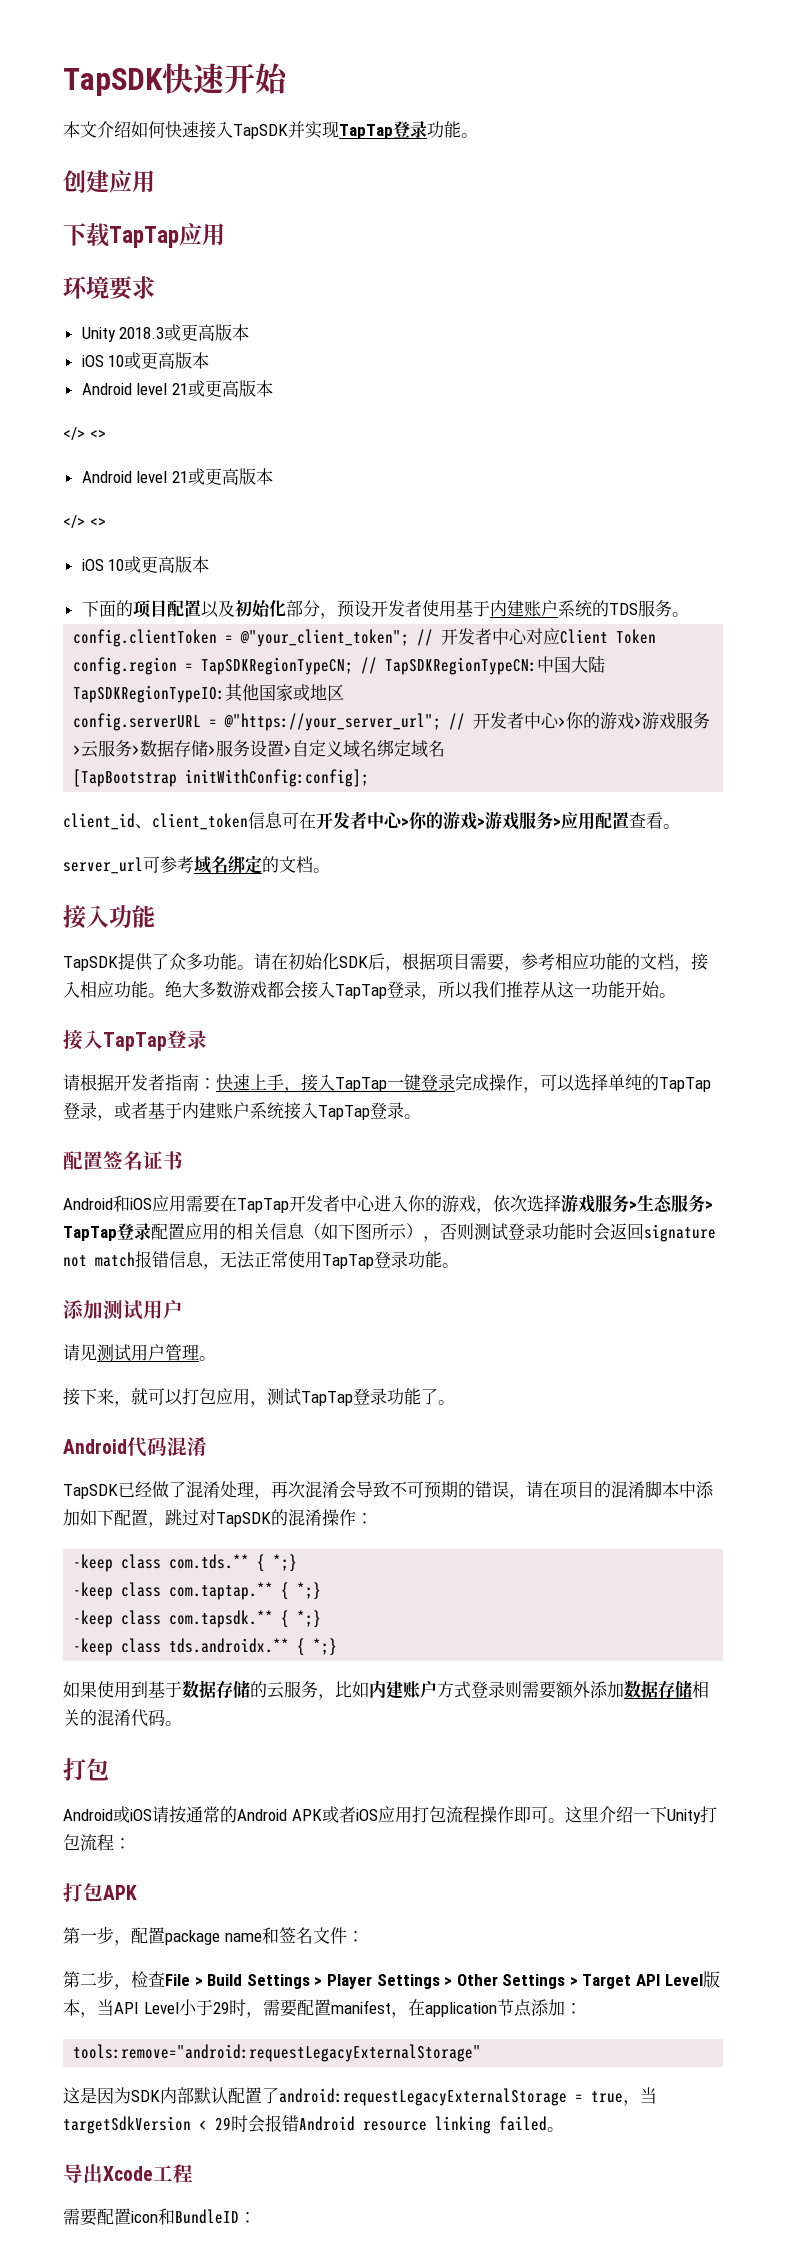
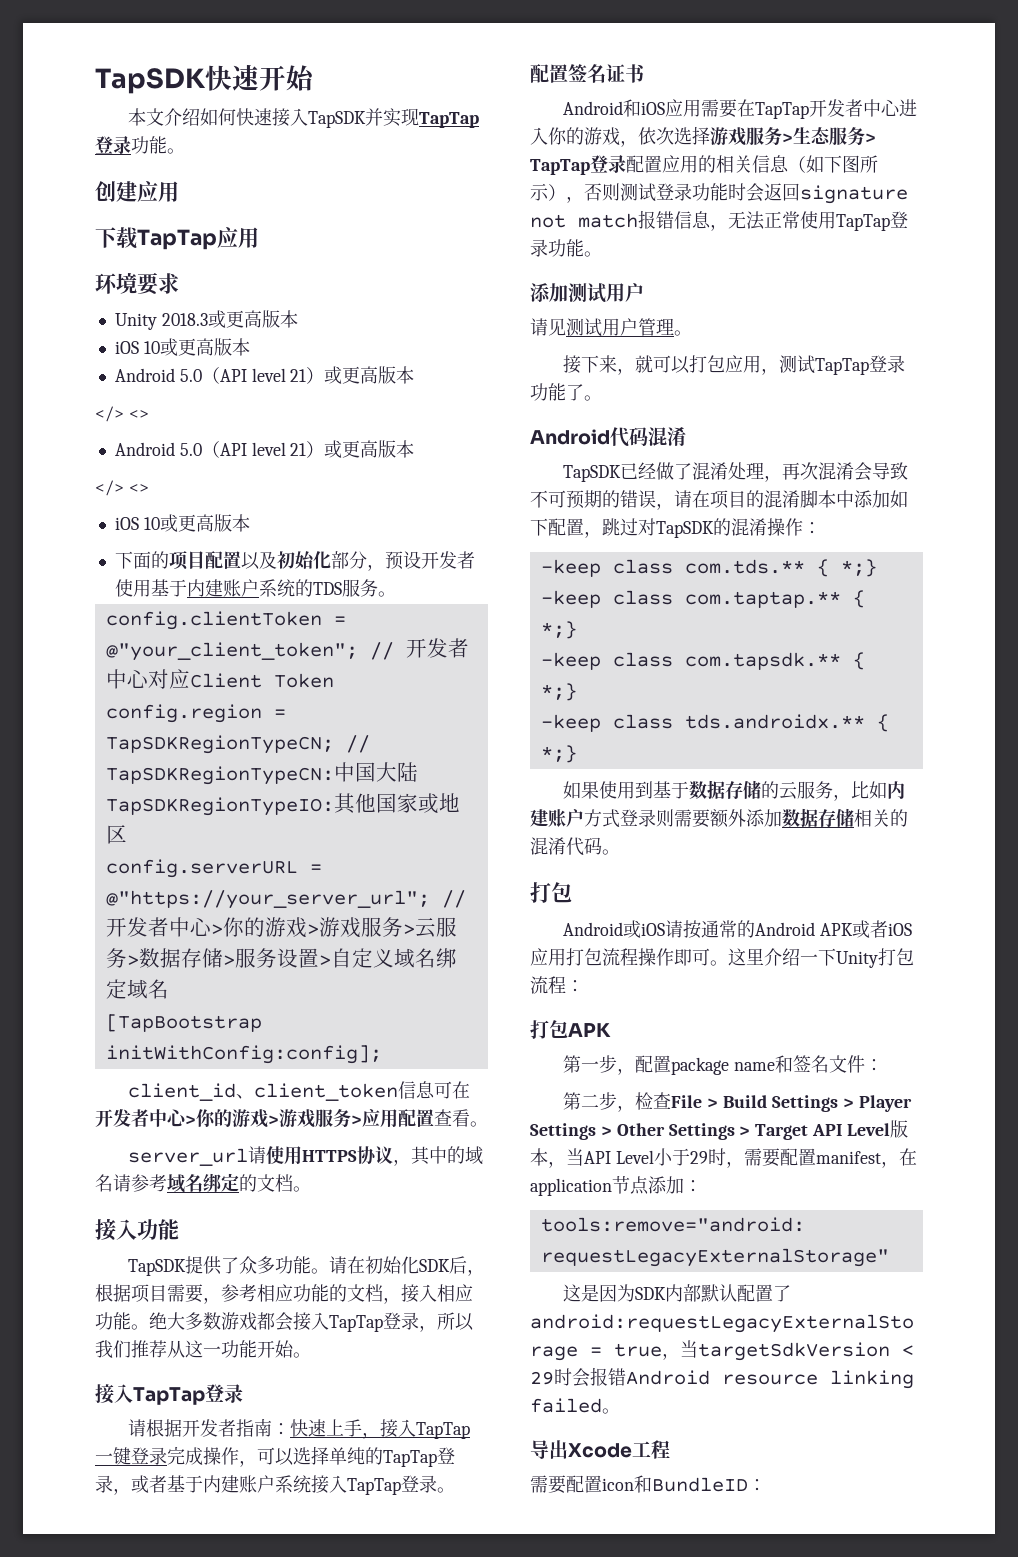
[136,383,188,395] level 21 -> [179,367,325,384] 5.0（API level 21）
[136,471,188,483] level 21 -> [179,441,325,458] 5.0（API level 21）
[143,856,160,873] 可 -> [248,1146,484,1166] [95,1174,131,1192] 请使用HTTPS协议，其中的域名请

